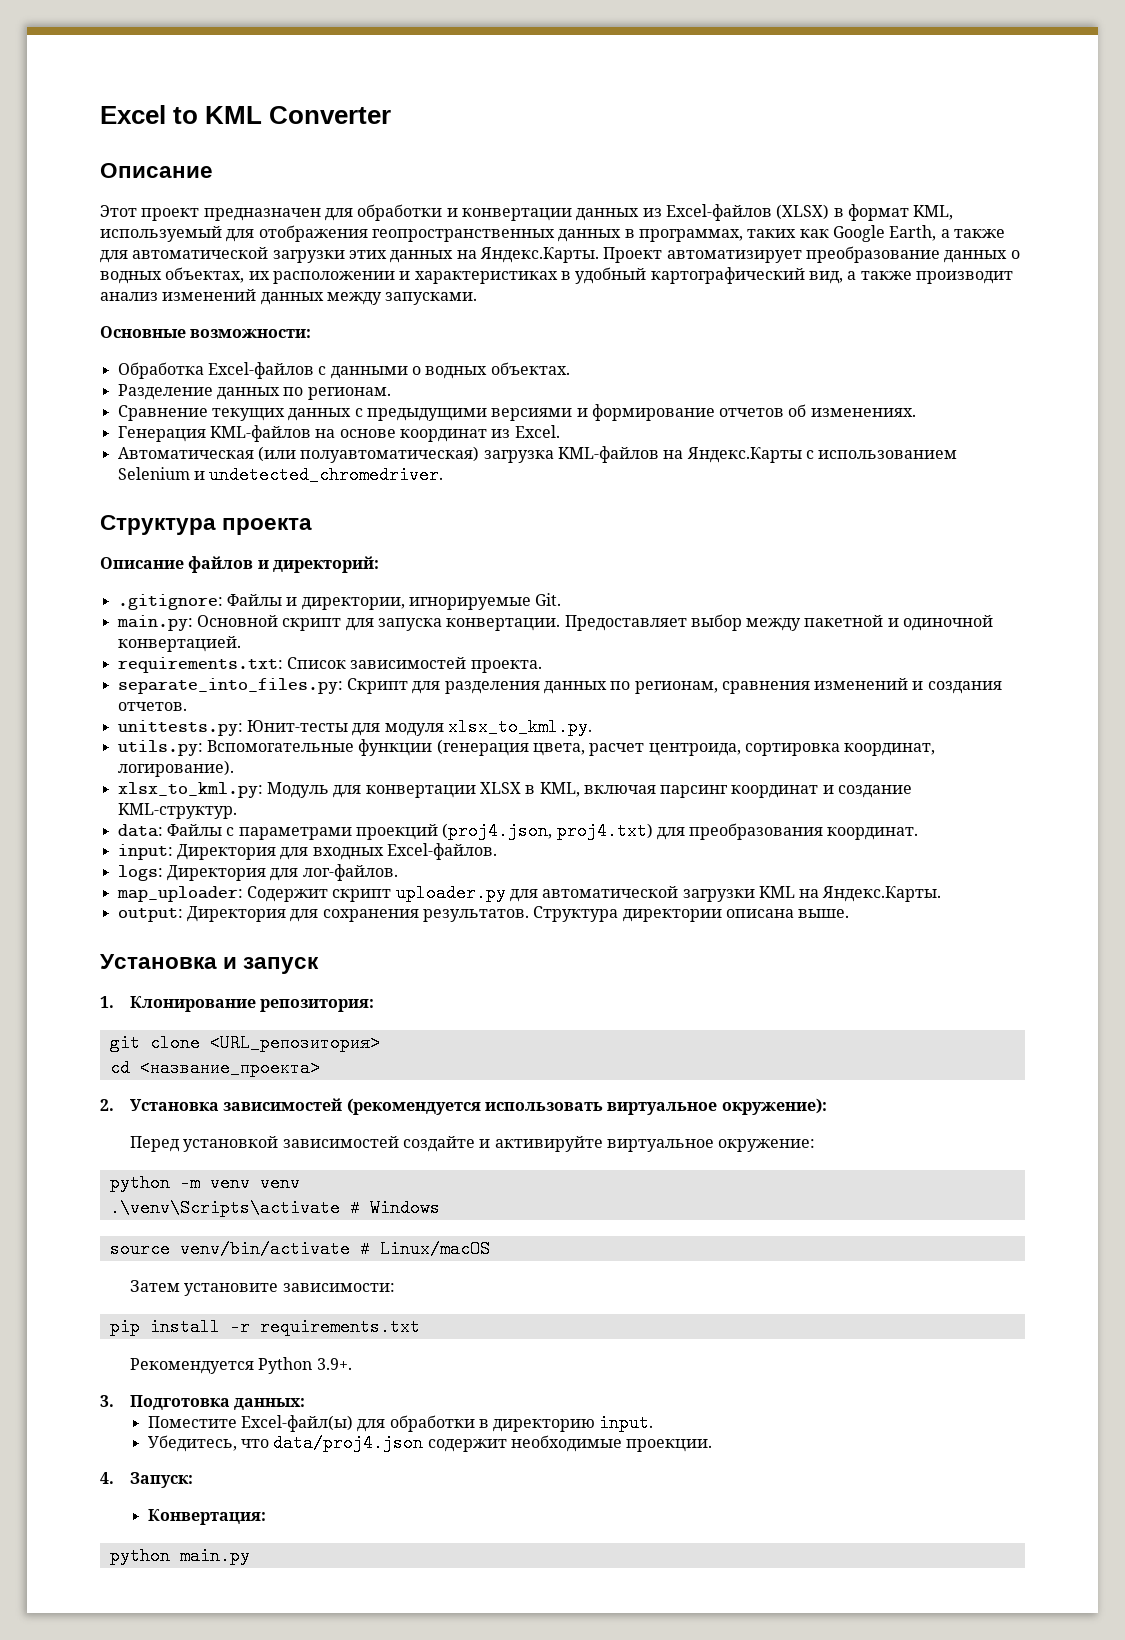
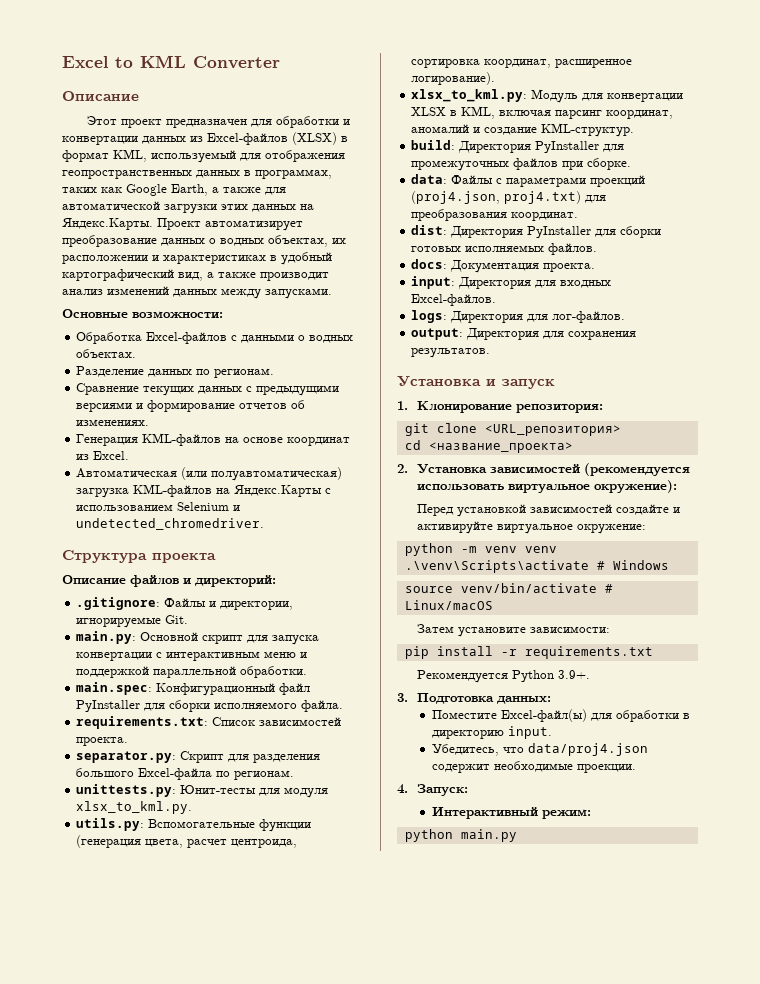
[446,614,994,631] [117,636,241,652] конвертации. Предоставляет выбор между пакетной и одиночной конвертацией. -> [76,651,308,661] [76,666,308,678] [76,682,311,696] [76,700,344,712] конвертации с интерактивным меню и поддержкой параллельной обработки. // main.spec: Конфигурационный файл PyInstaller для сборки исполняемого файла.
[117,678,343,694] separate_into_files.py: -> [76,751,177,763] separator.py:
[543,678,1002,694] [117,702,187,711] данных по регионам, сравнения изменений и создания отчетов. -> [76,768,295,780] большого Excel-файла по регионам.
(936, 749) none -> [555,59,633,68] расширенное
[731,785,819,798] координат -> [606,110,674,119] [411,124,470,133] координат, аномалий
(237, 811) none -> [411,140,625,153] [411,158,632,171] // build: Директория PyInstaller для промежуточных файлов при сборке.
(919, 833) none -> [411,225,662,238] [411,243,598,255] [411,259,596,273] // dist: Директория PyInstaller для сборки готовых исполняемых файлов. // docs: Документация проекта.
[116,884,942,902] // map_uploader: Содержит скрипт uploader.py для автоматической загрузки KML на Яндекс.Карты. -> (626, 317) none
[533,906,850,922] Структура директории описана выше. -> (491, 353) none
[147,1509,266,1525] Конвертация: -> [431,806,591,819] Интерактивный режим:

